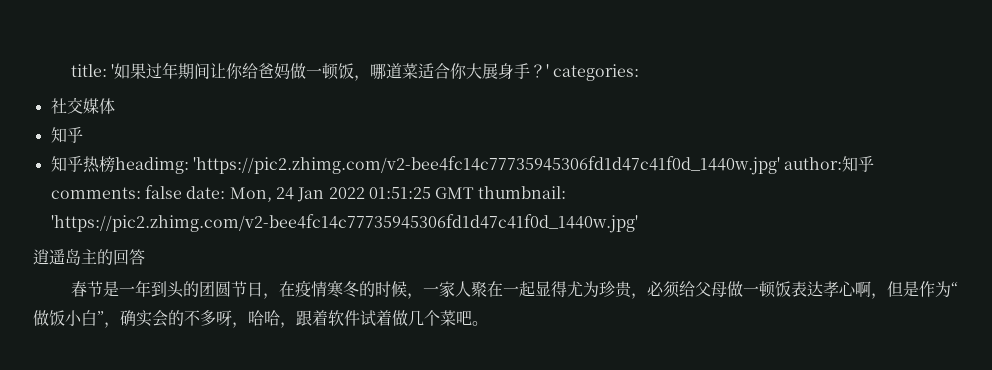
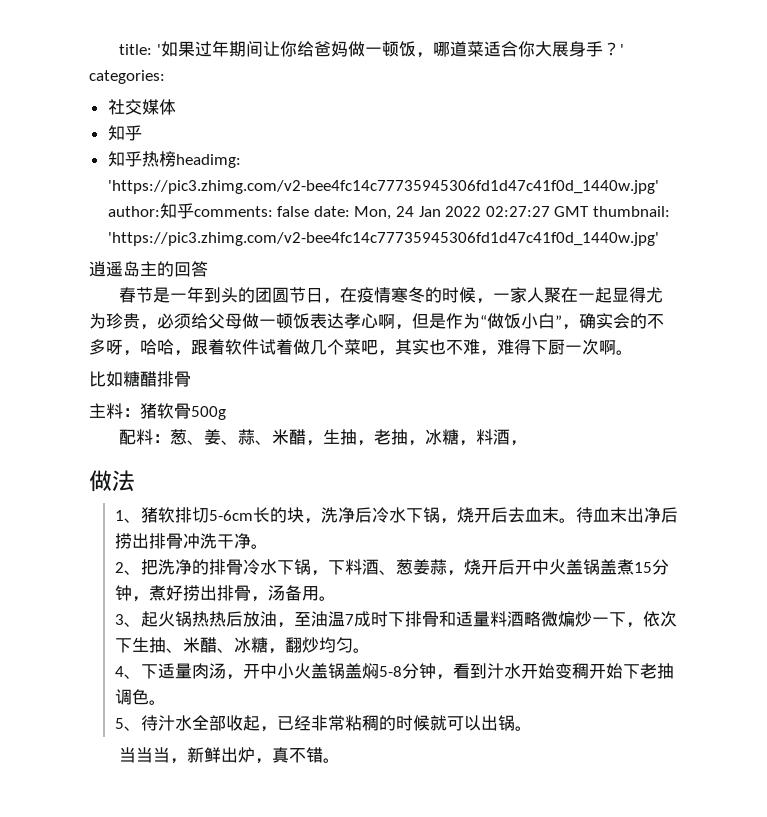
[192,156,780,175] 'https://pic2.zhimg.com/v2-bee4fc14c77735945306fd1d47c41f0d_1440w.jpg' -> [107,180,659,194] 'https://pic3.zhimg.com/v2-bee4fc14c77735945306fd1d47c41f0d_1440w.jpg'
[368,187,431,199] 01:51:25 -> [485,206,550,217] 02:27:27
[50,214,638,233] 'https://pic2.zhimg.com/v2-bee4fc14c77735945306fd1d47c41f0d_1440w.jpg' -> [107,232,659,246] 'https://pic3.zhimg.com/v2-bee4fc14c77735945306fd1d47c41f0d_1440w.jpg'
(472, 317) none -> [378,339,633,356] [89,371,191,387] [89,403,226,420] [119,429,528,446] [89,470,135,492] [114,507,678,524] [114,533,268,549] [114,559,669,576] [114,585,336,602] [114,611,677,628] [114,637,370,654] [114,663,674,680] [114,689,166,705] [114,715,532,732] [119,747,324,764] ，其实也不难，难得下厨一次啊。 // 比如糖醋排骨 // 主料：猪软骨500g // 配料：葱、姜、蒜、米醋，生抽，老抽，冰糖，料酒， // 做法 // 1、猪软排切5-6cm长的块，洗净后冷水下锅，烧开后去血末。待血末出净后捞出排骨冲洗干净。 // 2、把洗净的排骨冷水下锅，下料酒、葱姜蒜，烧开后开中火盖锅盖煮15分钟，煮好捞出排骨，汤备用。 // 3、起火锅热热后放油，至油温7成时下排骨和适量料酒略微煸炒一下，依次下生抽、米醋、冰糖，翻炒均匀。 // 4、下适量肉汤，开中小火盖锅盖焖5-8分钟，看到汁水开始变稠开始下老抽调色。 // 5、待汁水全部收起，已经非常粘稠的时候就可以出锅。 // 当当当，新鲜出炉，真不错

